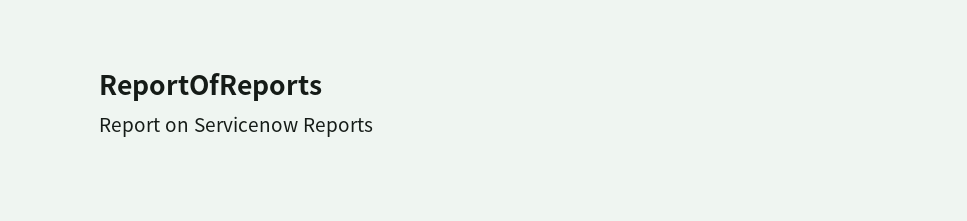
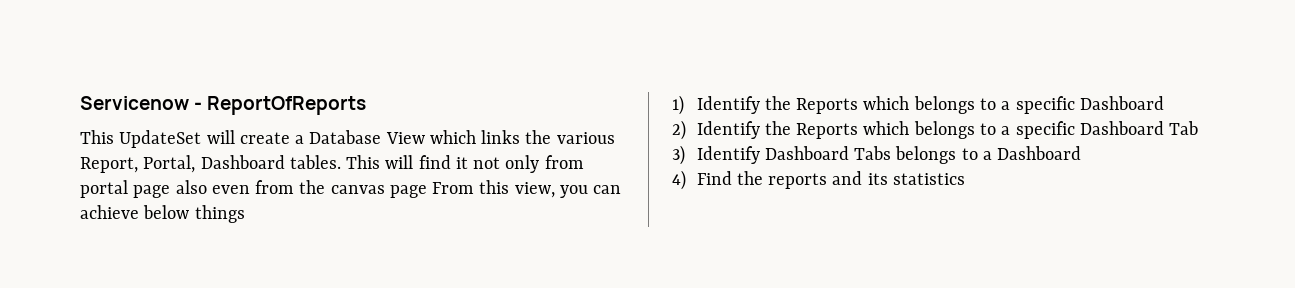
(99, 87) none -> [80,96,203,110] Servicenow -
[99,116,374,137] Report on Servicenow Reports -> [80,130,615,148] [80,155,584,173] [80,180,622,198] [80,205,245,223] [672,95,1164,115] [672,120,1199,140] [672,145,1082,165] [672,170,965,190] This UpdateSet will create a Database View which links the various Report, Portal, Dashboard tables. This will find it not only from portal page also even from the canvas page From this view, you can achieve below things // 1) Identify the Reports which belongs to a specific Dashboard // 2) Identify the Reports which belongs to a specific Dashboard Tab // 3) Identify Dashboard Tabs belongs to a Dashboard // 4) Find the reports and its statistics

